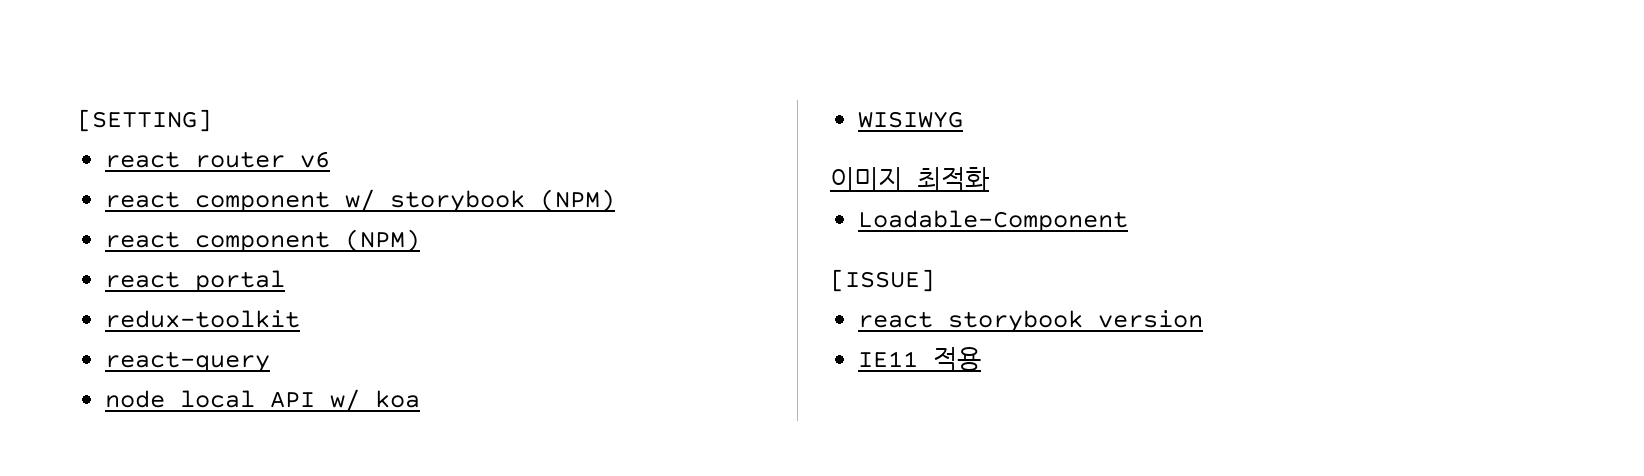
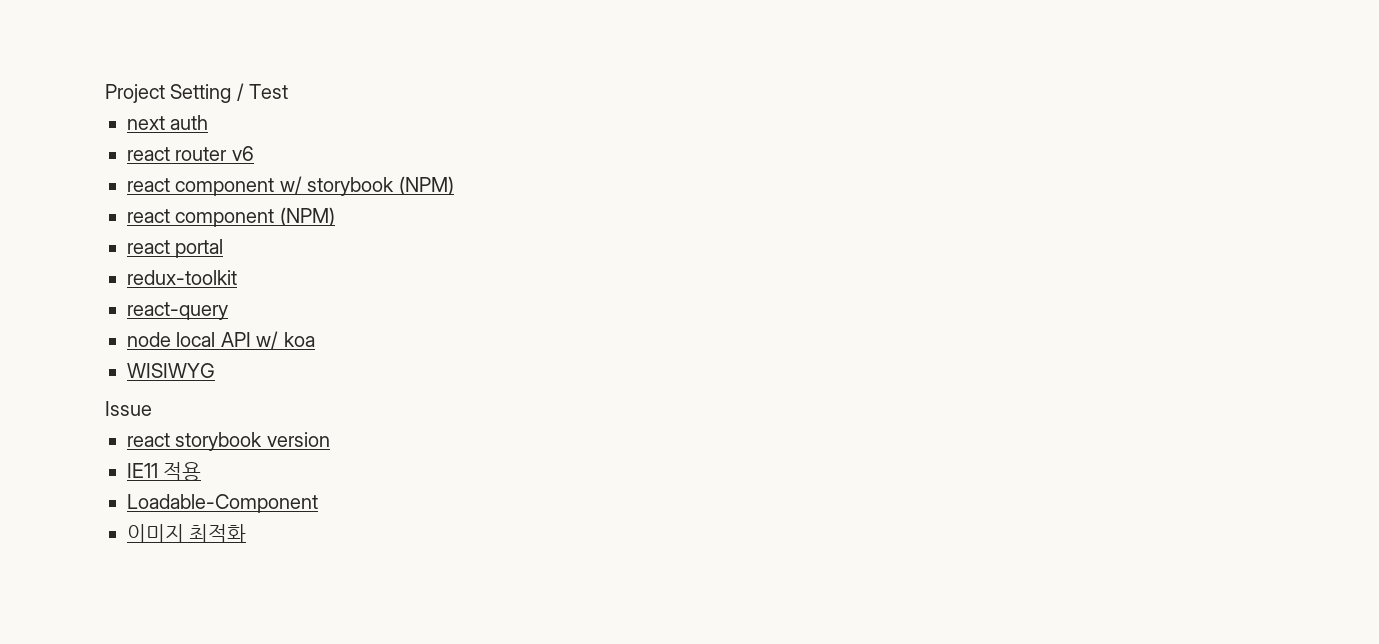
[77,109,212,132] [SETTING] -> [105,83,289,103] [127,115,209,130] Project Setting / Test // next auth
[830,167,989,191] [858,210,1129,232] [830,269,935,292] 이미지 최적화 // Loadable-Component // [ISSUE] -> [105,401,152,416] Issue
(982, 359) none -> [127,494,318,513] [127,524,247,543] // Loadable-Component // 이미지 최적화

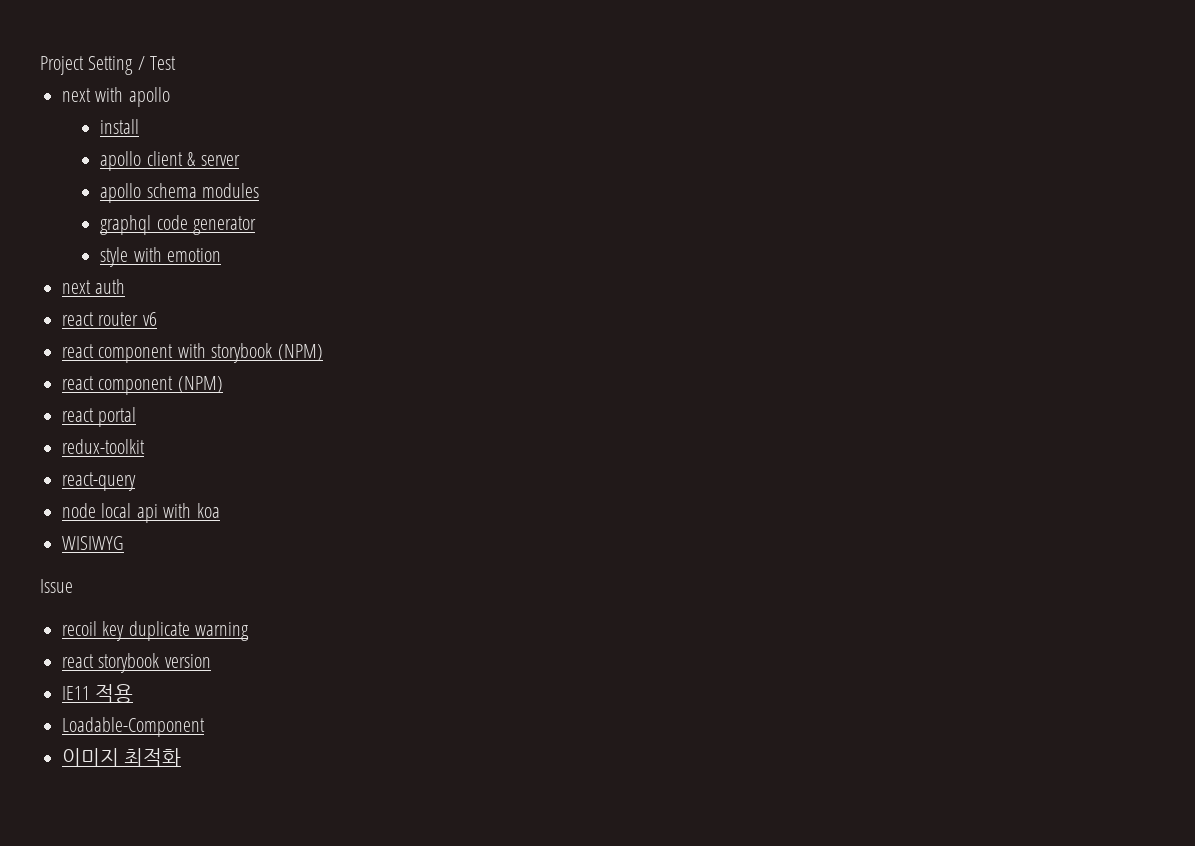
(289, 91) none -> [62,87,170,107] [100,119,140,134] [100,151,240,171] [100,183,260,203] [100,215,257,235] [100,247,222,267] // next with apollo // install // apollo client & server // apollo schema modules // graphql code generator // style with emotion
[279,176,302,194] w/ -> [177,343,206,358] with
[220,331,279,349] API w/ -> [136,503,192,523] api with
(152, 408) none -> [62,621,250,641] // recoil key duplicate warning

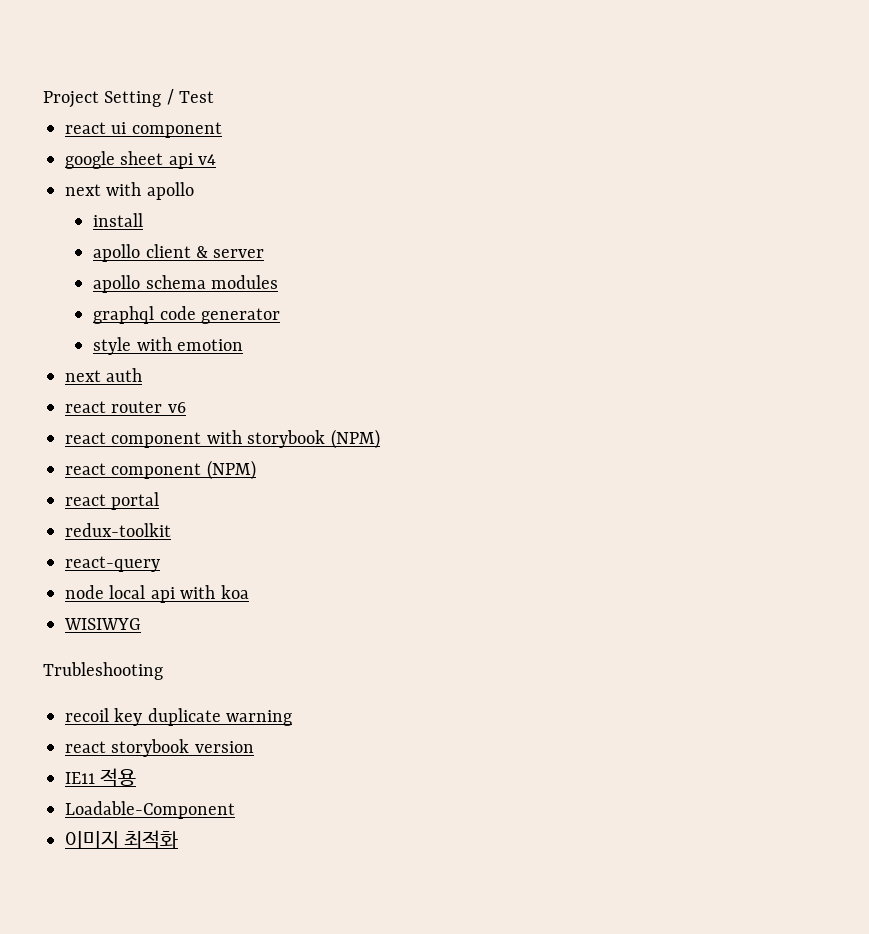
(177, 63) none -> [65,122,222,138] [65,151,217,169] // react ui component // google sheet api v4
[40,579,73,593] Issue -> [43,662,163,680] Trubleshooting

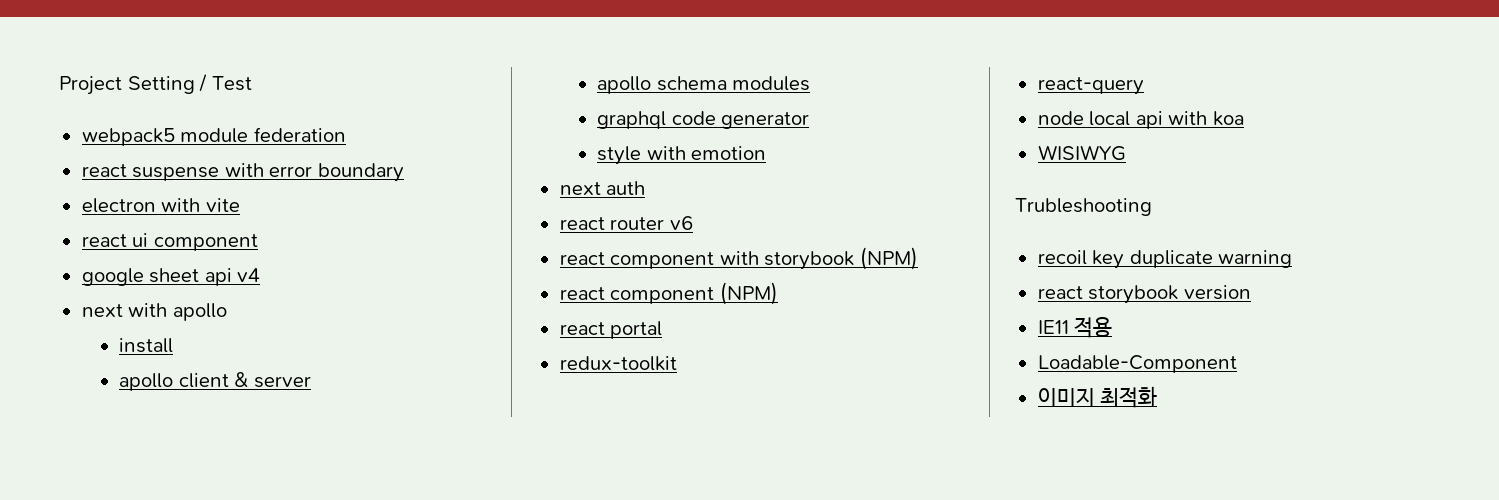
(215, 97) none -> [81,127,346,146] [81,163,404,182] [81,198,240,213] // webpack5 module federation // react suspense with error boundary // electron with vite

